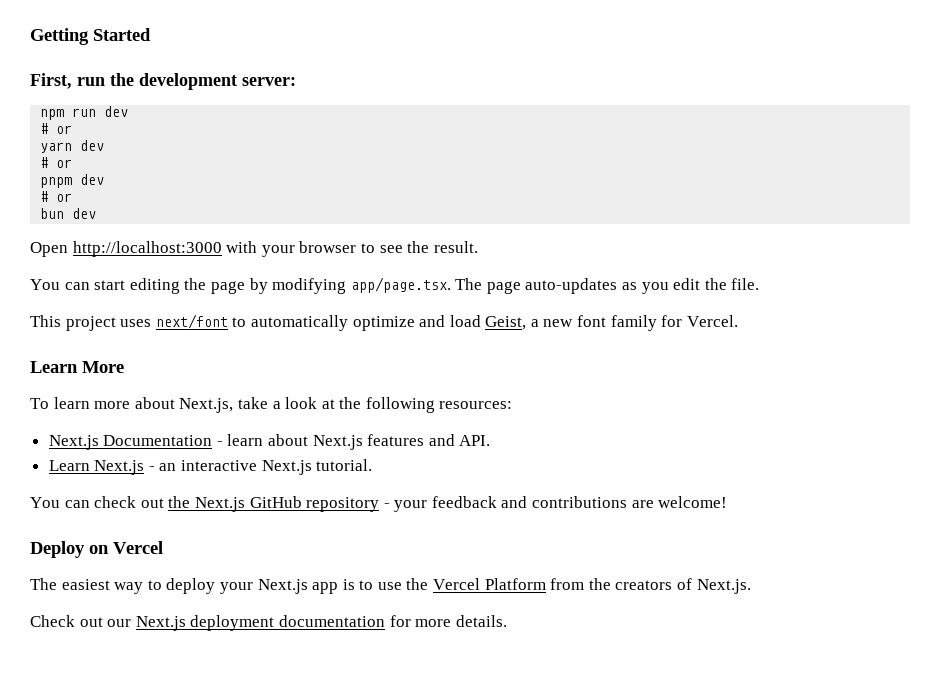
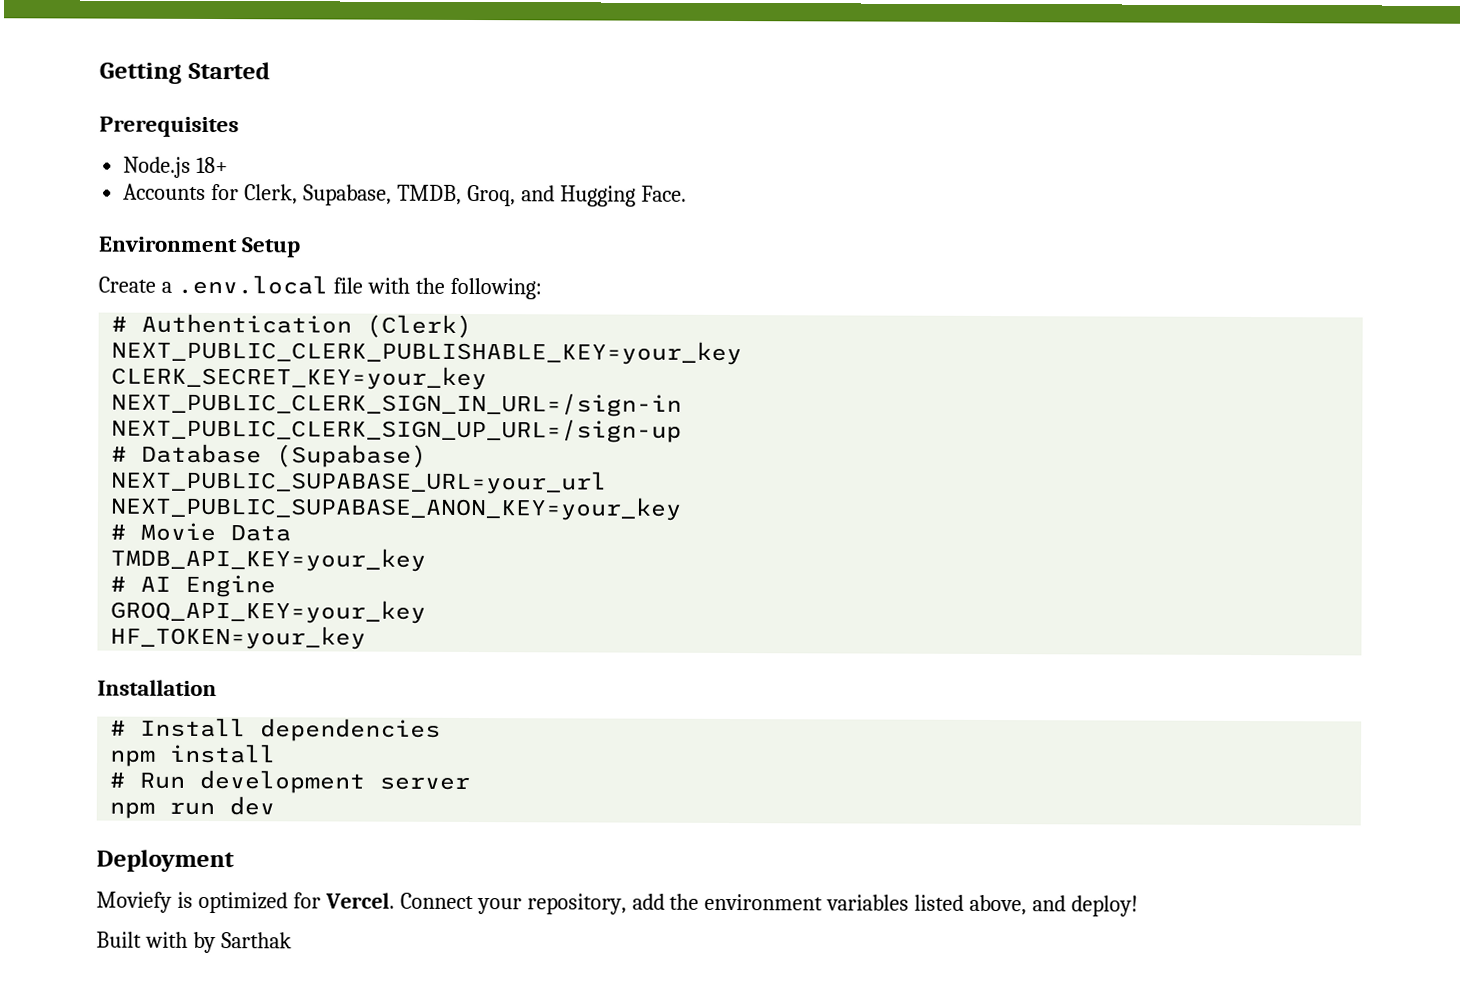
[30,73,296,90] [40,106,129,120] [40,123,73,134] [40,140,105,153] [40,157,73,168] [40,174,105,188] [40,191,73,202] [40,208,97,219] [30,241,478,257] [30,277,760,294] [30,314,738,331] [30,361,124,373] [30,397,513,413] [48,434,491,450] [48,459,373,475] [30,496,728,512] [30,541,163,558] [30,578,751,594] [30,615,507,631] First, run the development server: // npm run dev // # or // yarn dev // # or // pnpm dev // # or // bun dev // Open http://localhost:3000 with your browser to see the result. // You can start editing the page by modifying app/page.tsx. The page auto-updates as you edit the file. // This project uses next/font to automatically optimize and load Geist, a new font family for Vercel. // Learn More // To learn more about Next.js, take a look at the following resources: // Next.js Documentation - learn about Next.js features and API. // Learn Next.js - an interactive Next.js tutorial. // You can check out the Next.js GitHub repository - your feedback and contributions are welcome! // Deploy on Vercel // The easiest way to deploy your Next.js app is to use the Vercel Platform from the creators of Next.js. // Check out our Next.js deployment documentation for more details. -> [99,116,239,138] [123,156,229,178] [123,183,687,207] [98,236,302,258] [98,274,542,300] [111,313,473,339] [111,339,743,366] [111,365,488,391] [111,391,683,417] [111,417,683,443] [111,443,428,468] [111,469,608,495] [110,495,683,521] [110,522,292,542] [110,547,427,572] [110,574,277,598] [110,599,427,624] [110,625,367,650] [97,679,217,697] [110,717,442,742] [109,743,277,767] [109,769,471,794] [109,796,276,819] [96,849,235,873] [96,891,1139,917] [96,931,292,954] Prerequisites // Node.js 18+ // Accounts for Clerk, Supabase, TMDB, Groq, and Hugging Face. // Environment Setup // Create a .env.local file with the following: // # Authentication (Clerk) // NEXT_PUBLIC_CLERK_PUBLISHABLE_KEY=your_key // CLERK_SECRET_KEY=your_key // NEXT_PUBLIC_CLERK_SIGN_IN_URL=/sign-in // NEXT_PUBLIC_CLERK_SIGN_UP_URL=/sign-up // # Database (Supabase) // NEXT_PUBLIC_SUPABASE_URL=your_url // NEXT_PUBLIC_SUPABASE_ANON_KEY=your_key // # Movie Data // TMDB_API_KEY=your_key // # AI Engine // GROQ_API_KEY=your_key // HF_TOKEN=your_key // Installation // # Install dependencies // npm install // # Run development server // npm run dev // Deployment // Moviefy is optimized for Vercel. Connect your repository, add the environment variables listed above, and deploy! // Built with by Sarthak

